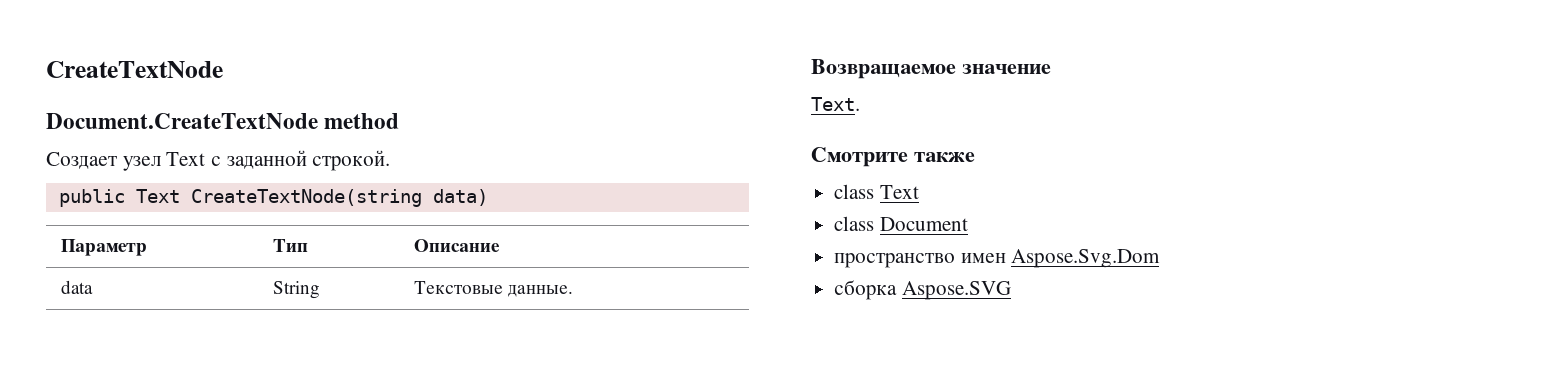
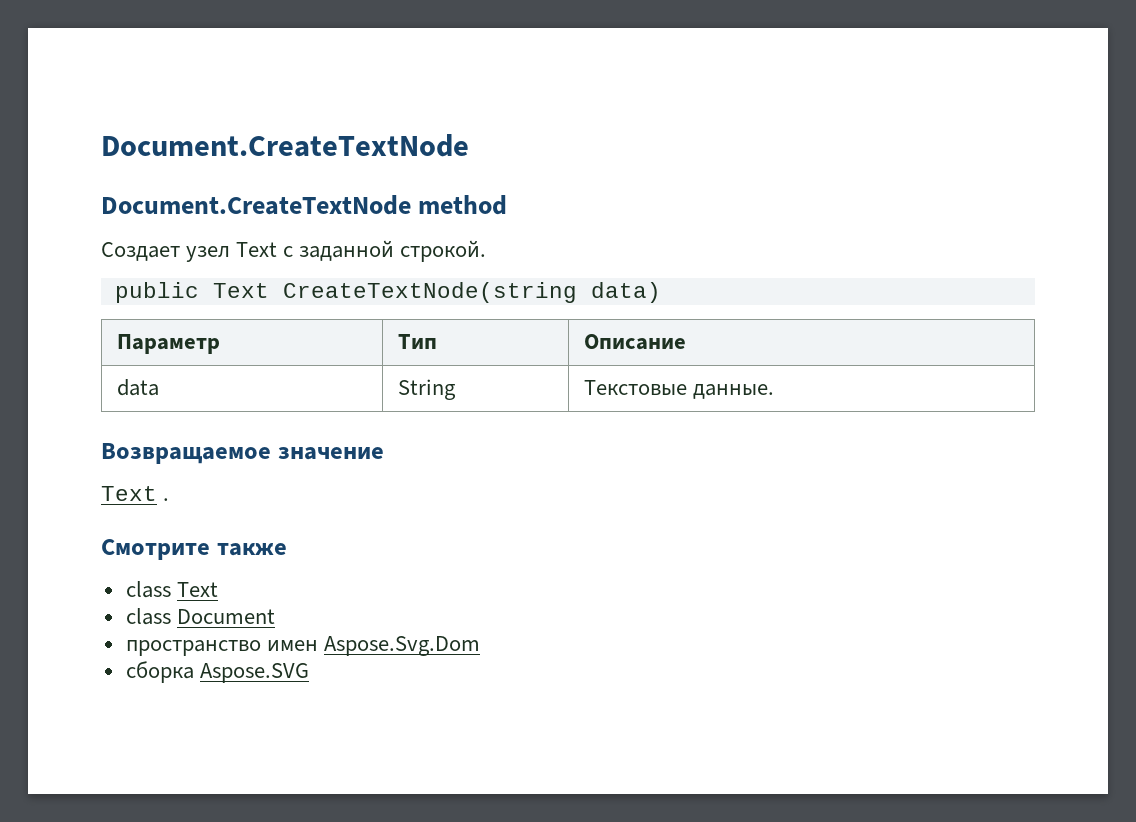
[46,61,223,78] CreateTextNode -> [101,134,469,157] Document.CreateTextNode
[811,97,860,111] Text. -> [101,486,170,501] Text .

